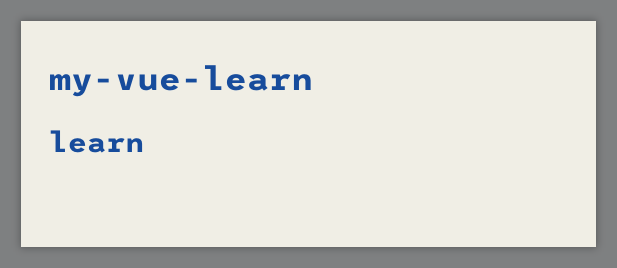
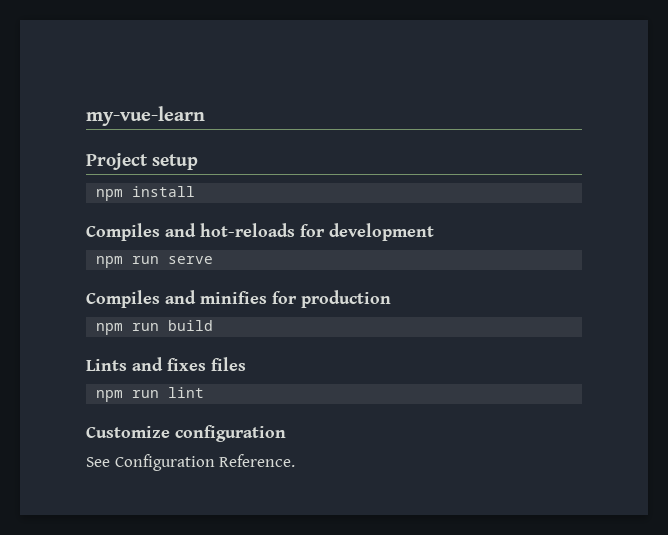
[49,130,144,153] learn -> [86,153,198,170] [96,186,196,201] [86,223,434,241] [96,256,214,268] [86,290,391,308] [96,320,214,335] [86,357,246,371] [96,387,205,402] [86,425,286,442] [86,454,296,471] Project setup // npm install // Compiles and hot-reloads for development // npm run serve // Compiles and minifies for production // npm run build // Lints and fixes files // npm run lint // Customize configuration // See Configuration Reference.

